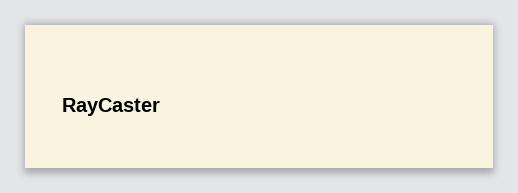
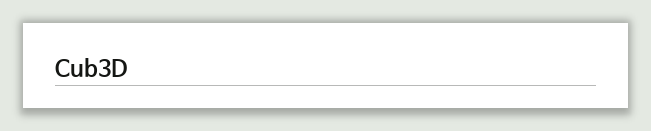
[62,98,160,116] RayCaster -> [55,58,128,77] Cub3D

